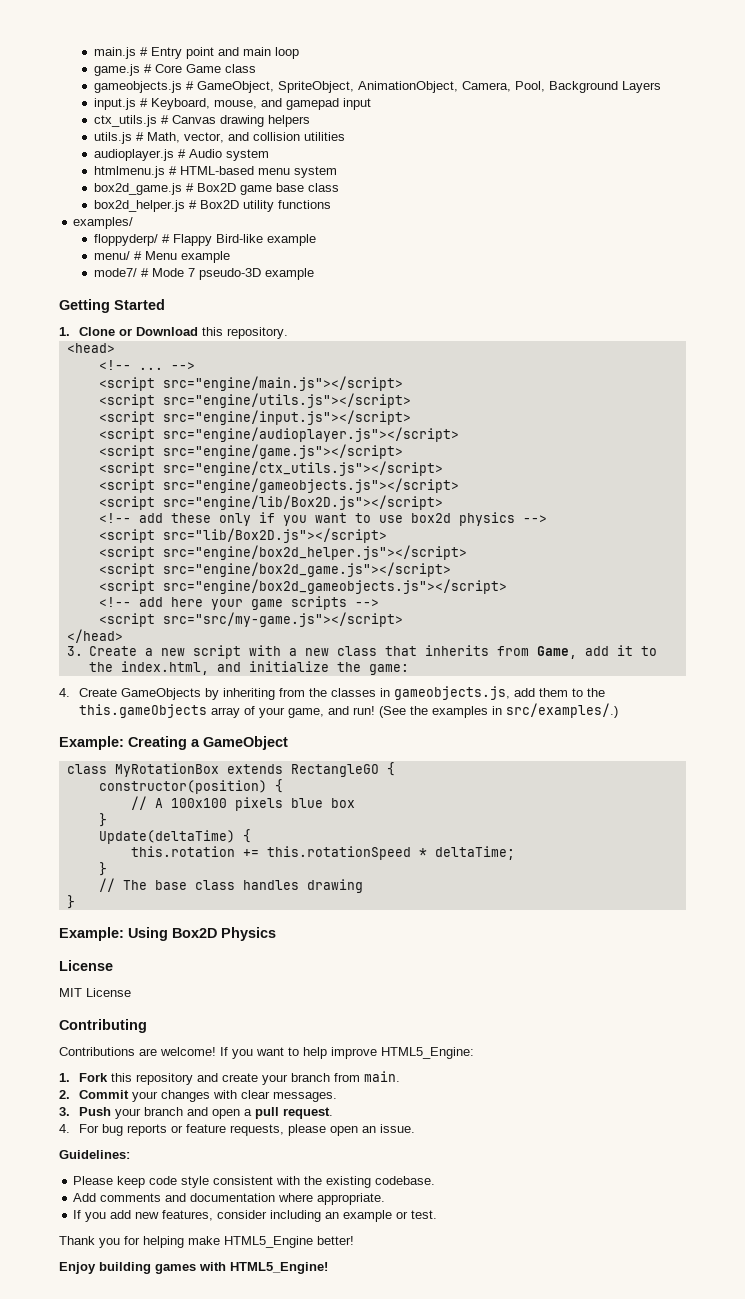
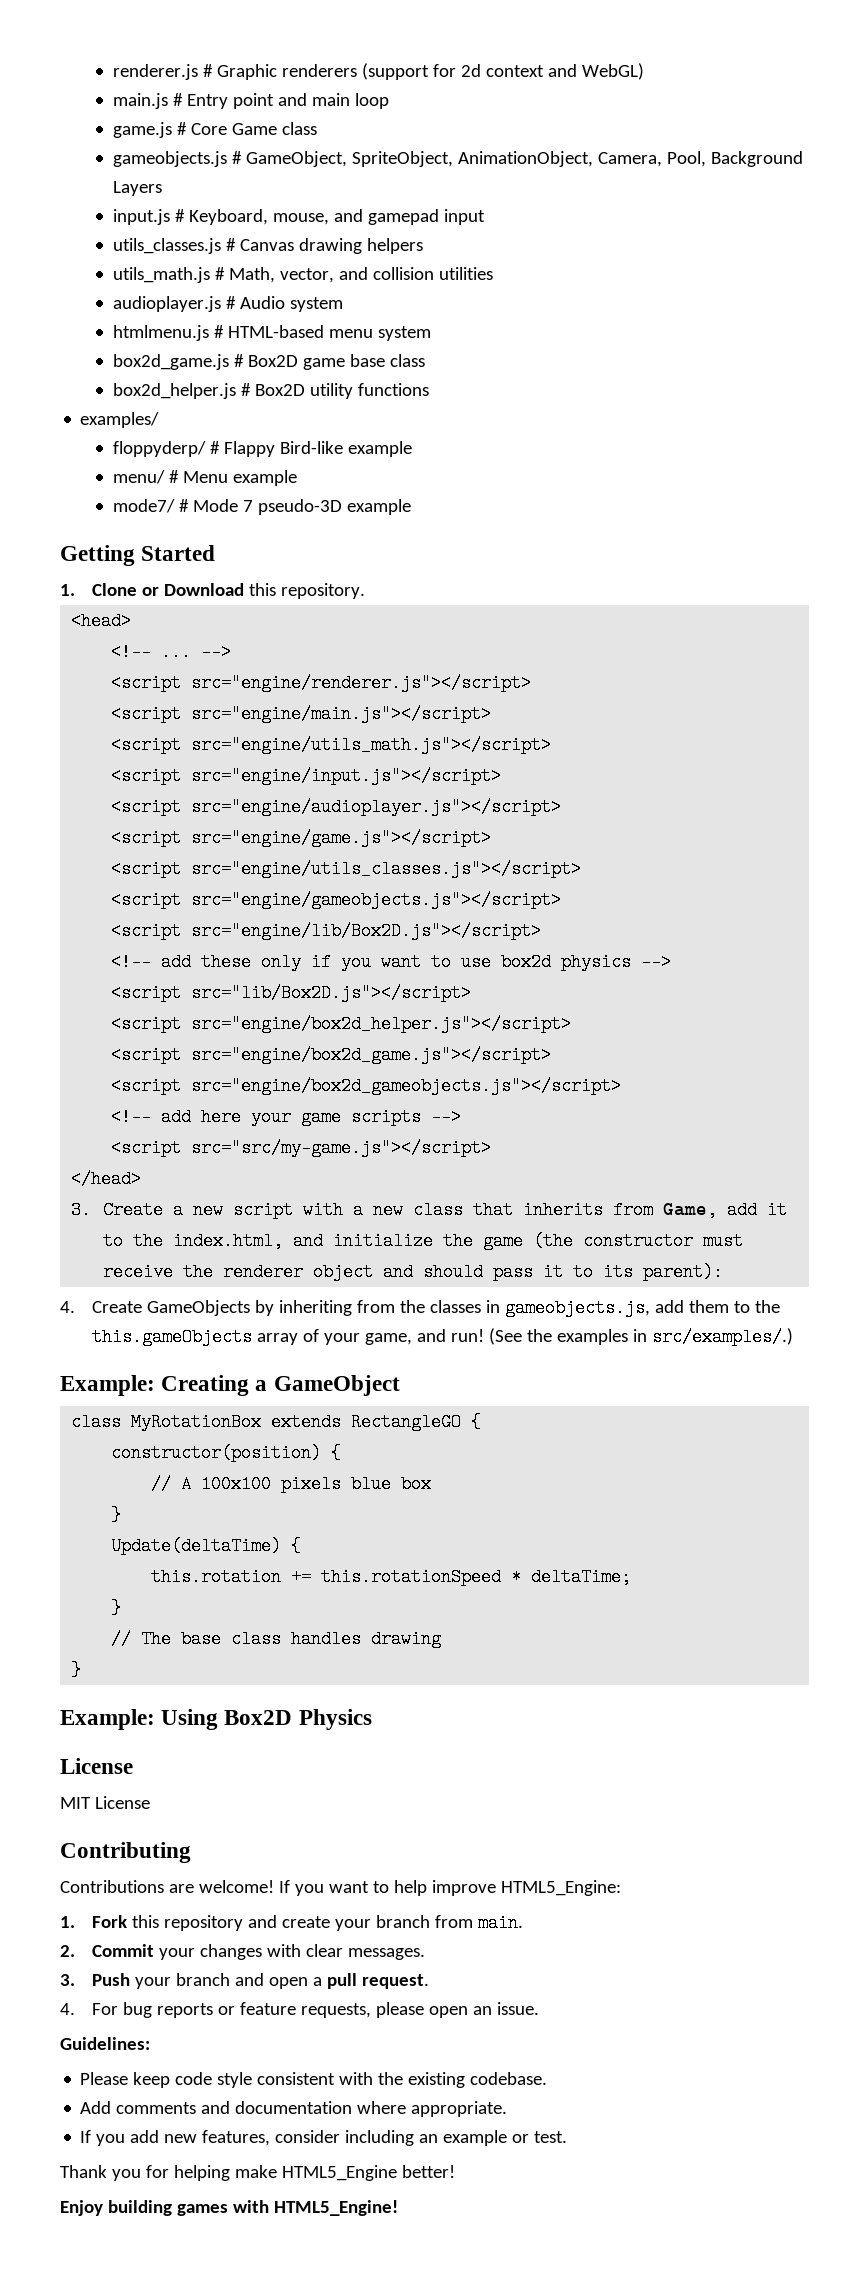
(93, 53) none -> [112,63,644,80] renderer.js # Graphic renderers (support for 2d context and WebGL) //
[93,115,157,127] ctx_utils.js -> [112,238,221,254] utils_classes.js
[93,132,132,144] utils.js -> [112,267,210,283] utils_math.js
(195, 366) none -> [111,674,532,692] // <script src="engine/renderer.js"></script>
[162,393,411,408] src="engine/utils.js"></script> -> [191,736,552,754] src="engine/utils_math.js"></script>
[162,461,443,476] src="engine/ctx_utils.js"></script> -> [191,860,582,878] src="engine/utils_classes.js"></script>
[369,664,410,675] game: -> [483,1232,744,1250] [103,1263,724,1281] game (the constructor must receive the renderer object and should pass it to its parent):

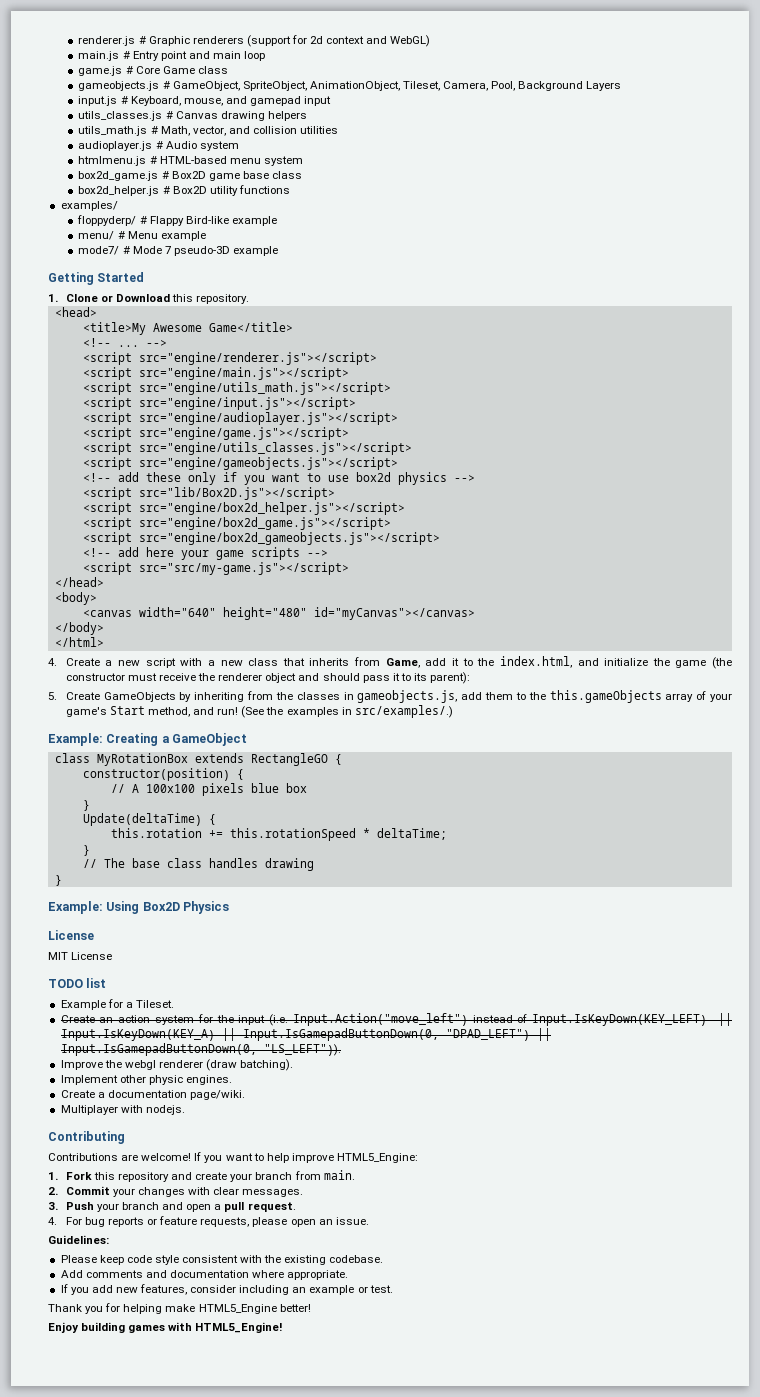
(593, 159) none -> [403,81,441,91] Tileset,
(132, 621) none -> [82,322,293,335] // <title>My Awesome Game</title>
[111,922,542,940] // <script src="engine/lib/Box2D.js"></script> -> (398, 463) none
[71,1201,92,1219] 3. -> [54,592,97,605] [82,607,475,620] [54,622,104,635] [54,637,104,647] [48,658,57,666] <body> // <canvas width="640" height="480" id="myCanvas"></canvas> // </body> // </html> // 4.
[60,1301,75,1313] 4. -> [48,692,57,700] 5.
[365,1333,413,1345] game, -> [65,706,191,717] game's Start method,
(150, 1802) none -> [48,978,107,988] [60,999,174,1010] [60,1013,733,1026] [60,1028,551,1041] [60,1043,341,1056] [60,1059,294,1071] [60,1075,232,1085] [60,1090,245,1100] [60,1105,185,1115] // TODO list // Example for a Tileset. // Create an action system for the input (i.e. Input.Action("move_left") instead of Input.IsKeyDown(KEY_LEFT) || Input.IsKeyDown(KEY_A) || Input.IsGamepadButtonDown(0, "DPAD_LEFT") || Input.IsGamepadButtonDown(0, "LS_LEFT")). // Improve the webgl renderer (draw batching). // Implement other physic engines. // Create a documentation page/wiki. // Multiplayer with nodejs.

